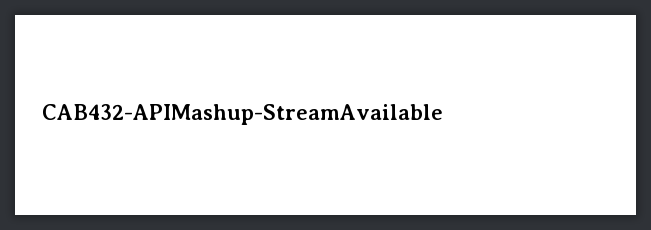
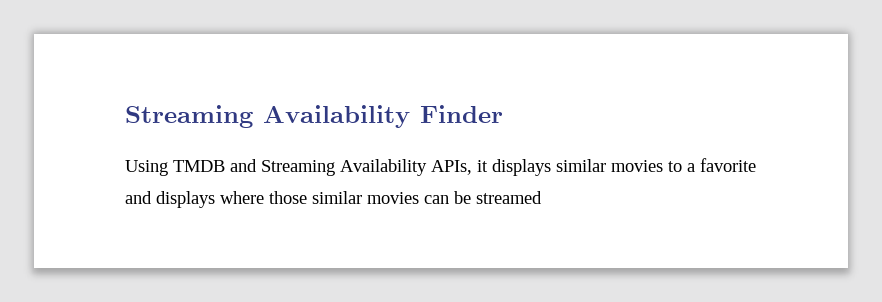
[42,104,443,125] CAB432-APIMashup-StreamAvailable -> [125,105,503,128] [125,158,756,176] [125,191,542,208] Streaming Availability Finder // Using TMDB and Streaming Availability APIs, it displays similar movies to a favorite and displays where those similar movies can be streamed

